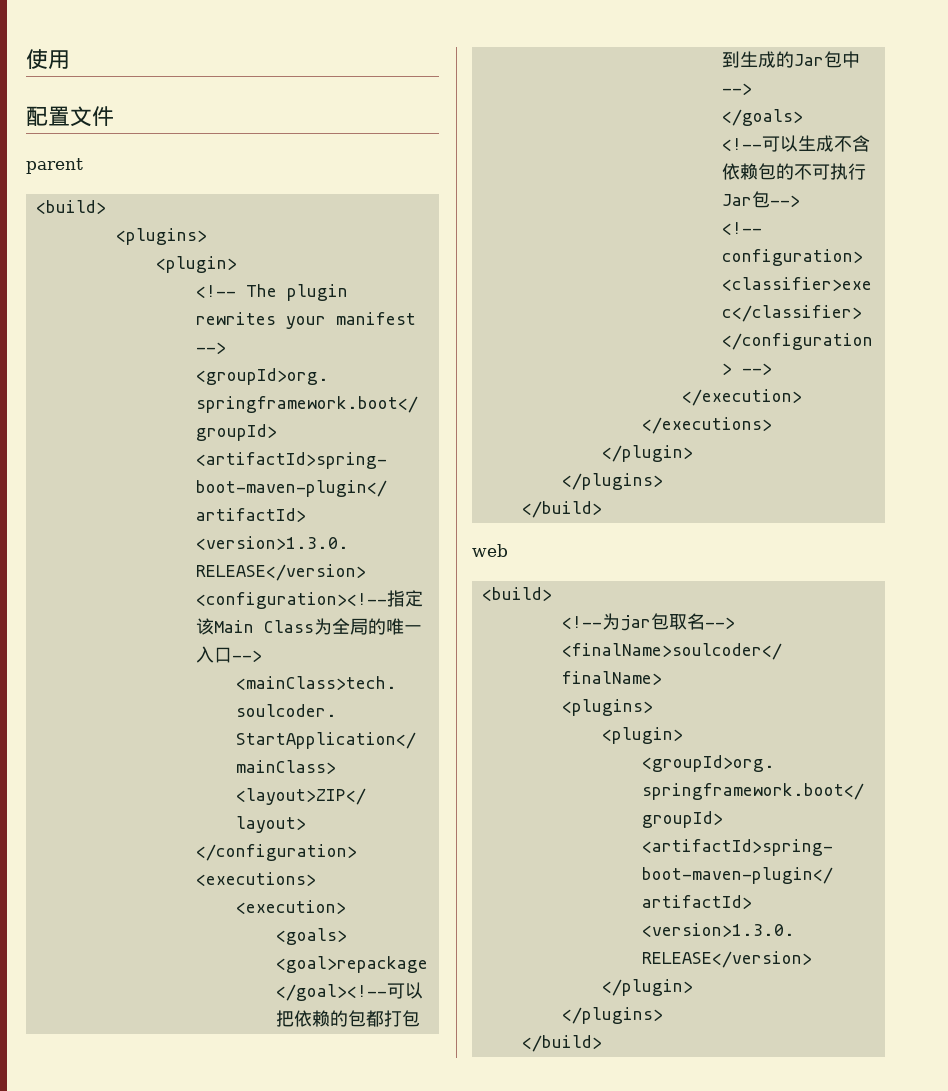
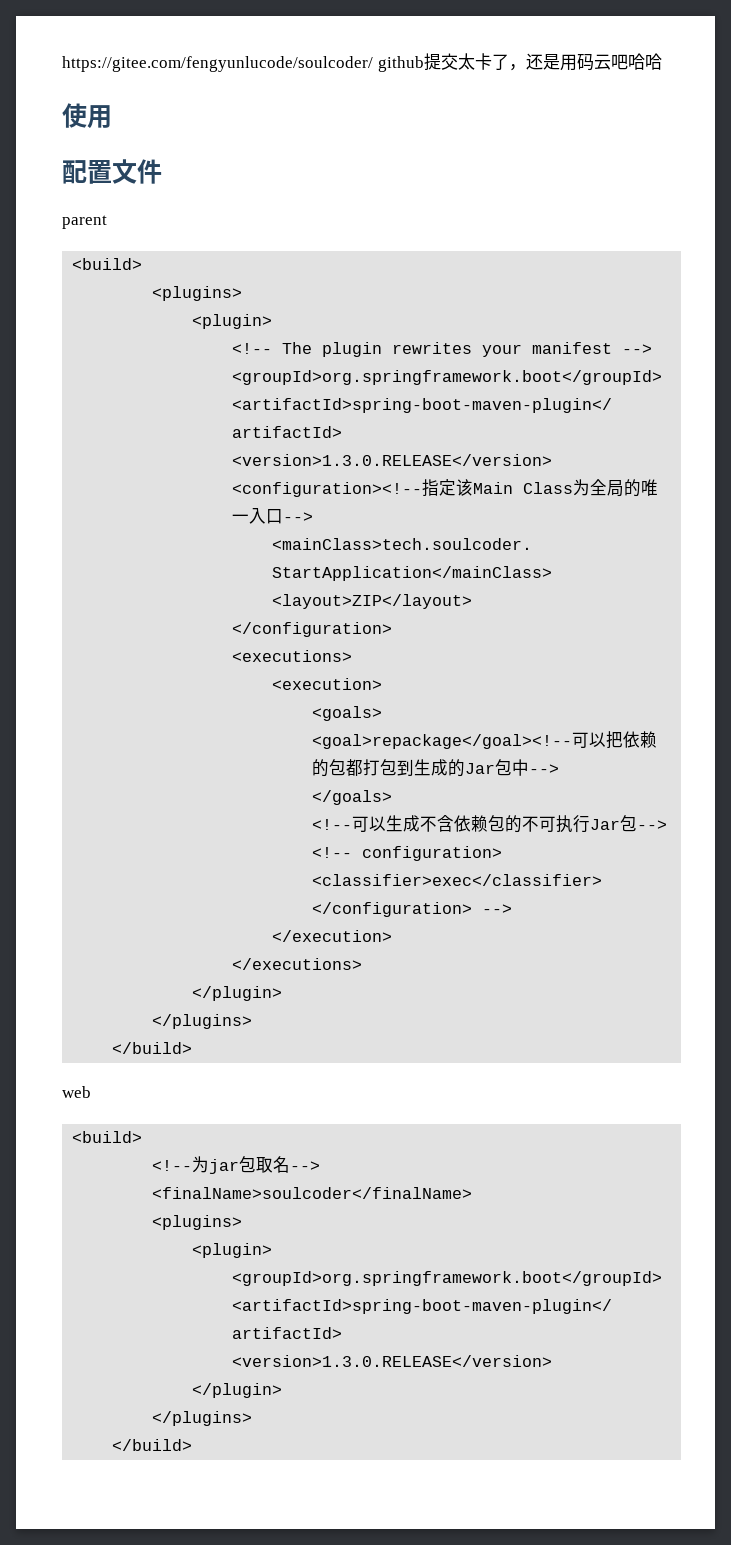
(26, 59) none -> [62,53,662,72] https://gitee.com/fengyunlucode/soulcoder/ github提交太卡了，还是用码云吧哈哈 //

